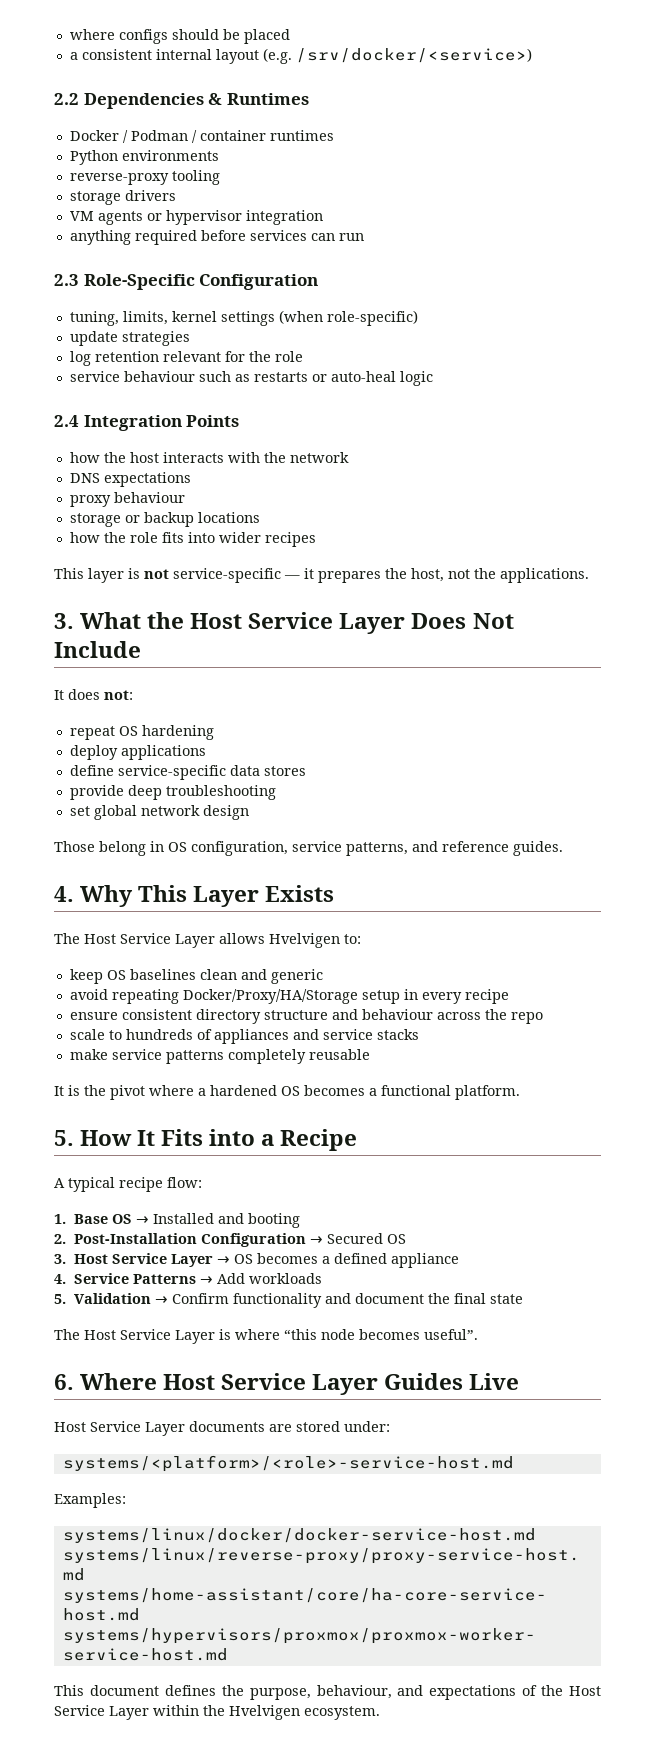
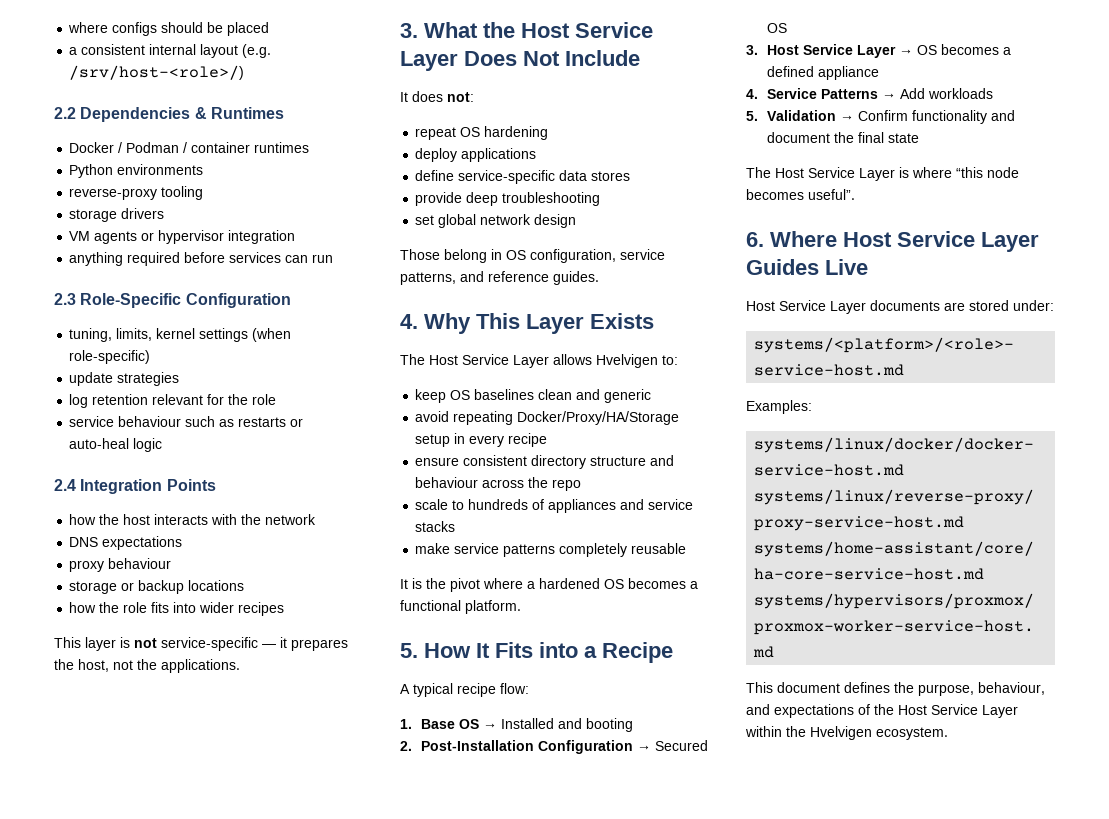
[295,48,532,63] /srv/docker/<service>) -> [69,65,245,80] /srv/host-<role>/)

